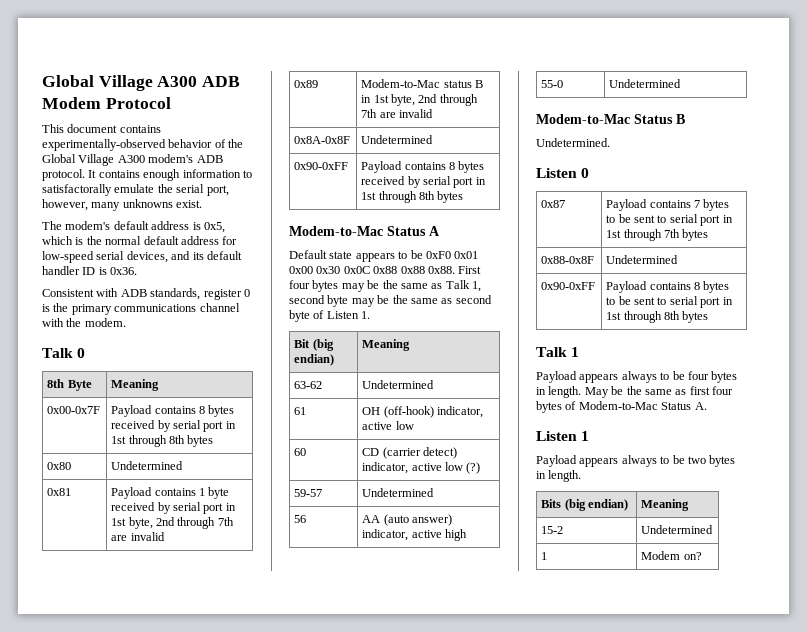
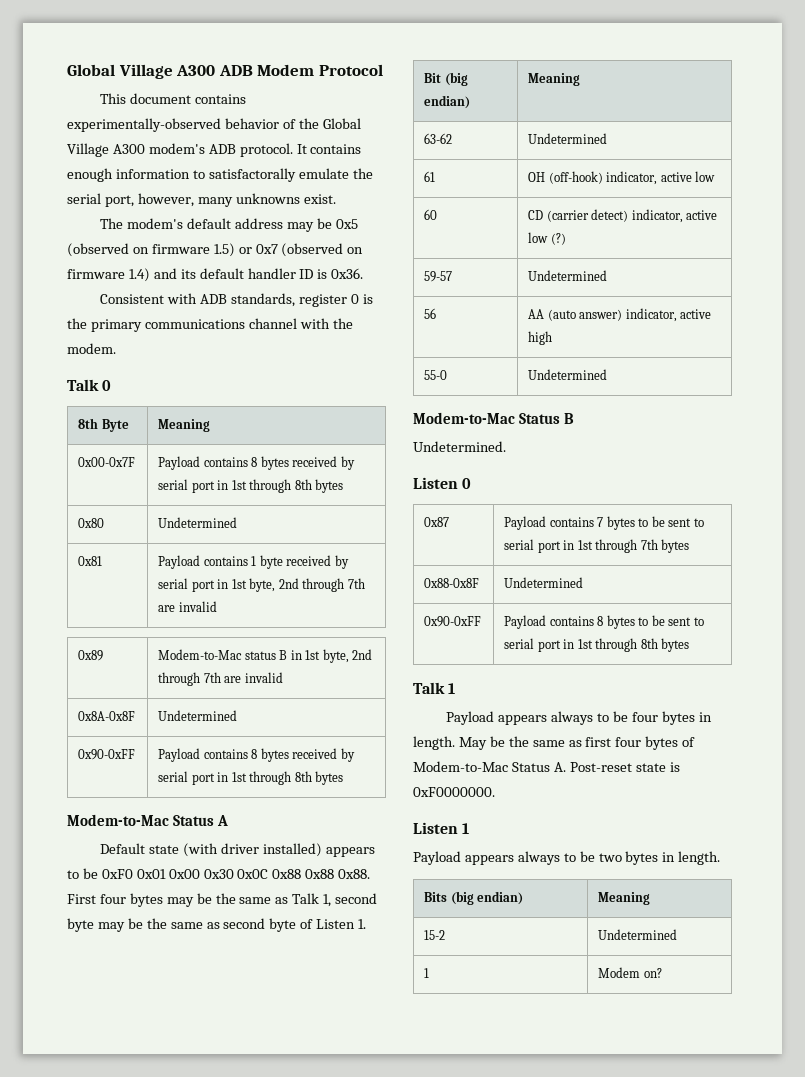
[192,222,225,233] [42,236,238,245] [42,251,168,263] is 0x5, which is the normal default address for low-speed serial devices, -> [287,218,358,232] [67,243,364,257] [67,268,150,282] may be 0x5 (observed on firmware 1.5) or 0x7 (observed on firmware 1.4)
(353, 255) none -> [183,843,323,857] (with driver installed)
(707, 406) none -> [569,762,680,772] [413,787,495,797] Post-reset state is 0xF0000000.

